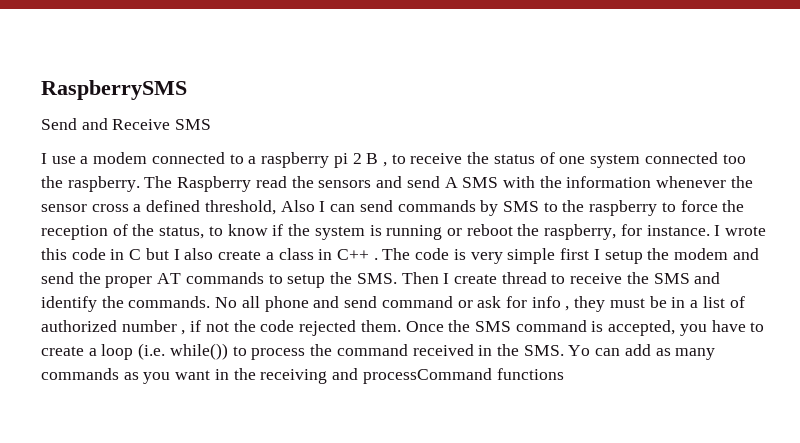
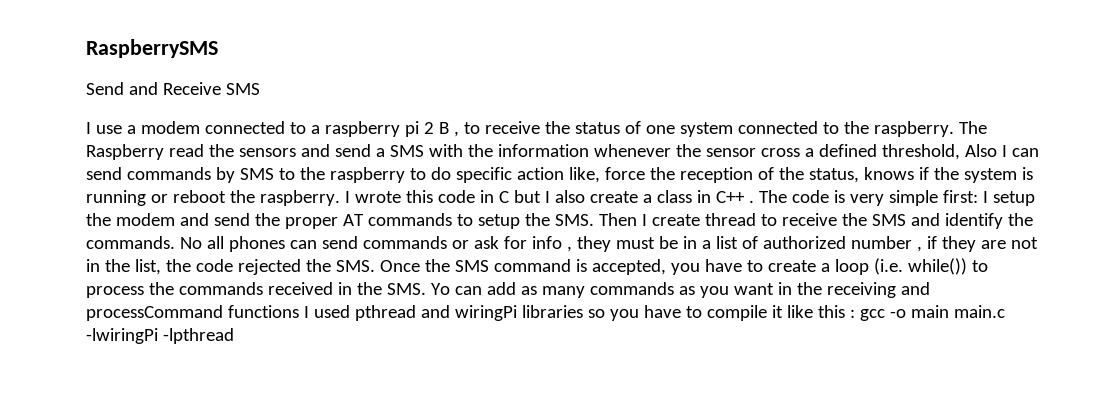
[722,154,746,164] too -> [822,122,839,134] to
[444,177,458,188] A -> [375,148,385,157] a
(676, 207) none -> [430,167,600,183] do specific action like,
[208,224,268,236] to know -> [863,167,914,180] knows
[544,224,710,240] raspberry, for instance. -> [259,190,340,206] raspberry.
[560,248,590,260] first -> [942,190,978,203] first:
[264,296,453,312] phone and send command -> [228,236,447,252] phones can send commands
[205,322,229,332] not -> [941,236,1038,252] [86,259,161,275] they are not in the list,
[360,320,401,332] them. -> [305,259,375,272] the SMS.
[336,344,408,356] command -> [178,282,263,295] commands
(564, 374) none -> [303,305,1005,321] [86,328,234,344] I used pthread and wiringPi libraries so you have to compile it like this : gcc -o main main.c -lwiringPi -lpthread

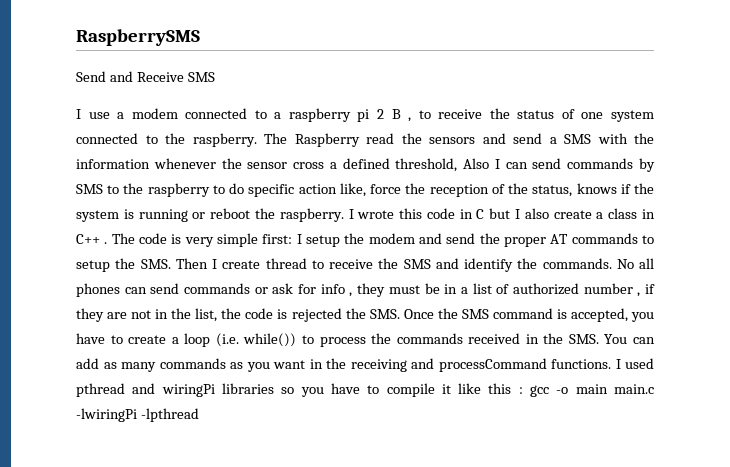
(233, 265) none -> [277,309,288,319] is
[430,283,450,295] Yo -> [604,334,628,344] You
[227,305,299,318] functions -> [551,359,611,369] functions.

